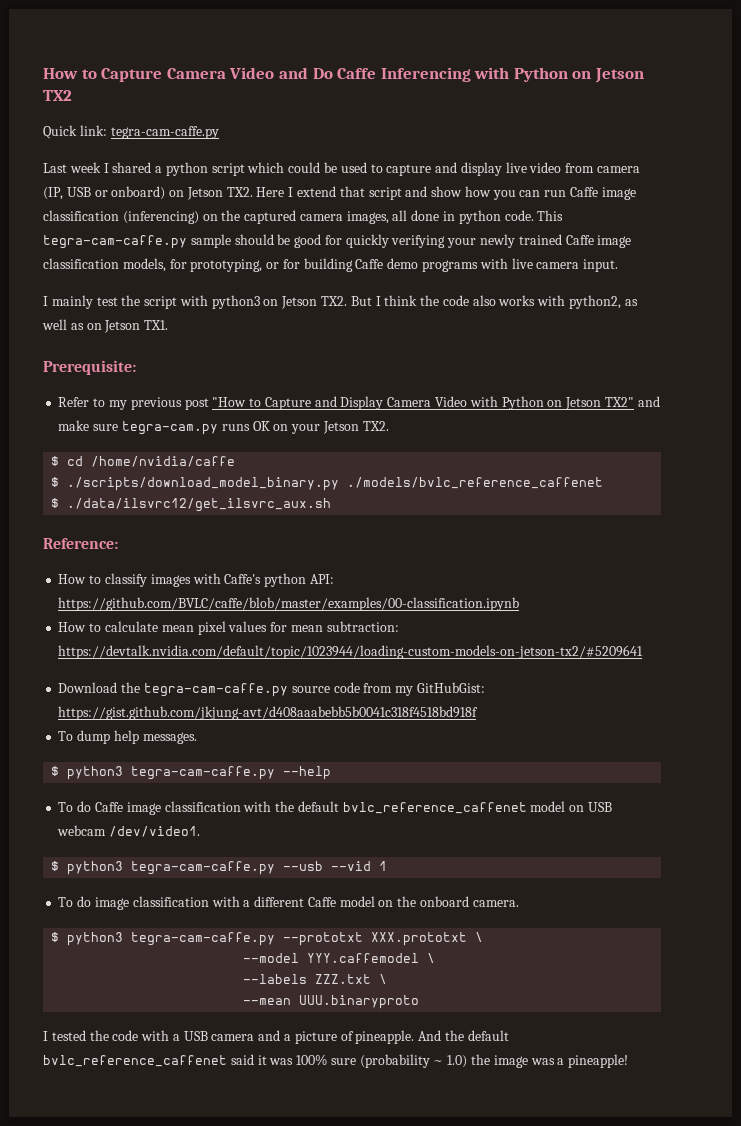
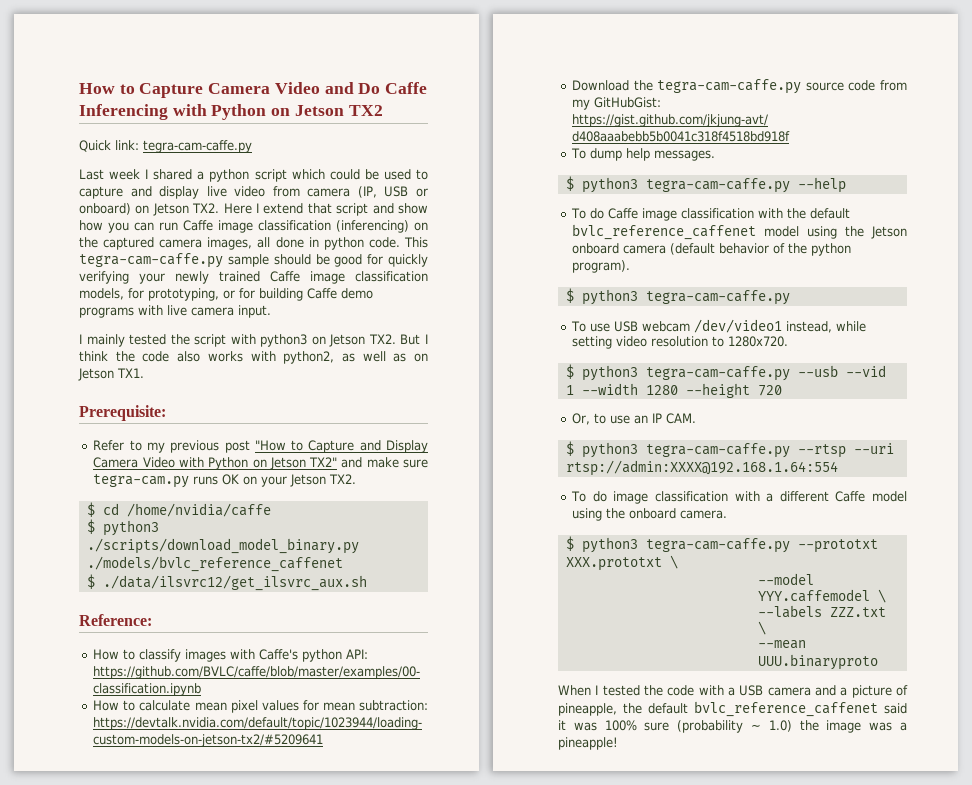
[96,297,118,306] test -> [129,334,167,345] tested
(60, 482) none -> [102,520,159,536] python3
[569,802,612,812] [57,825,201,837] on USB webcam /dev/video1. -> [807,226,907,239] [572,243,852,256] [572,260,631,273] [565,288,790,305] [571,319,867,333] [572,336,789,349] using the Jetson onboard camera (default behavior of the python program). // $ python3 tegra-cam-caffe.py // To use USB webcam /dev/video1 instead, while setting video resolution to 1280x720.
(388, 866) none -> [581,383,782,398] [572,413,697,425] [565,441,894,458] [565,460,838,476] --width 1280 --height 720 // Or, to use an IP CAM. // $ python3 tegra-cam-caffe.py --rtsp --uri rtsp://admin:XXXX@192.168.1.64:554
[378,900,394,907] on -> [572,508,603,521] using
(420, 1002) none -> [558,685,591,696] When
[355,1030,442,1044] pineapple. And -> [558,703,617,716] pineapple,

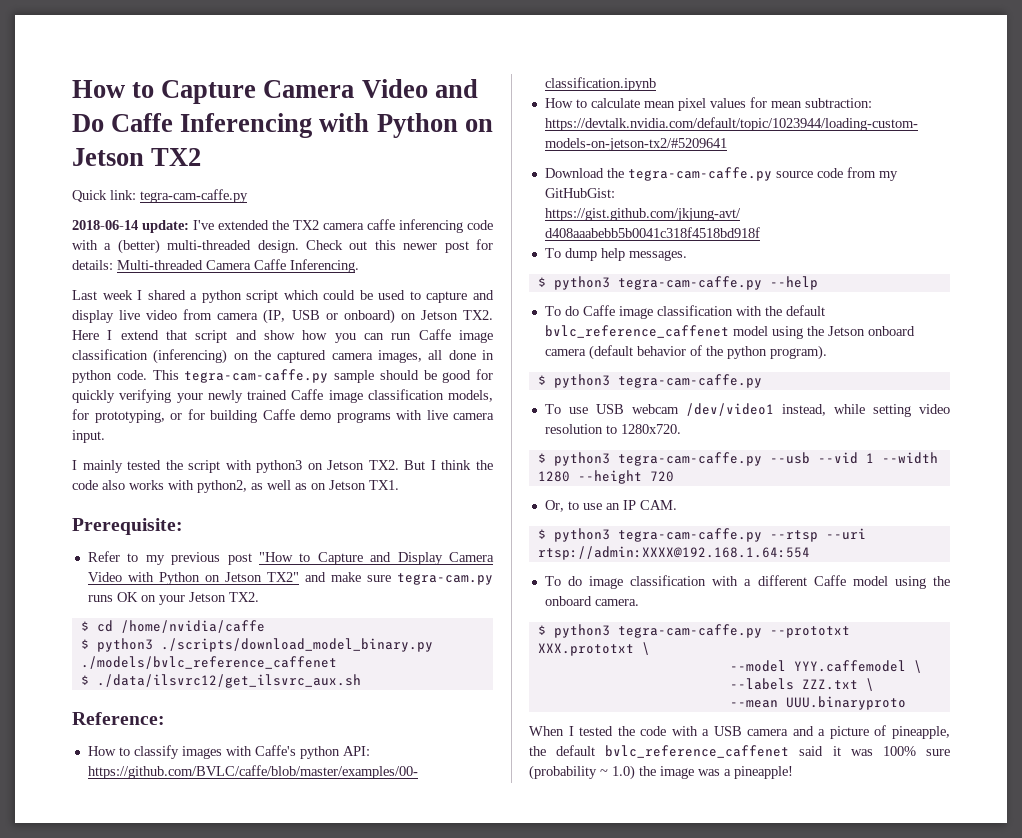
(252, 146) none -> [72,219,493,233] [72,239,493,254] [72,259,359,273] // 2018-06-14 update: I've extended the TX2 camera caffe inferencing code with a (better) multi-threaded design. Check out this newer post for details: Multi-threaded Camera Caffe Inferencing.

